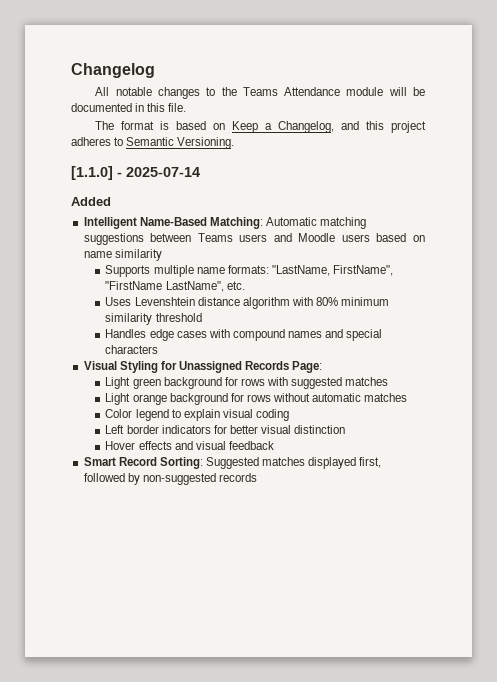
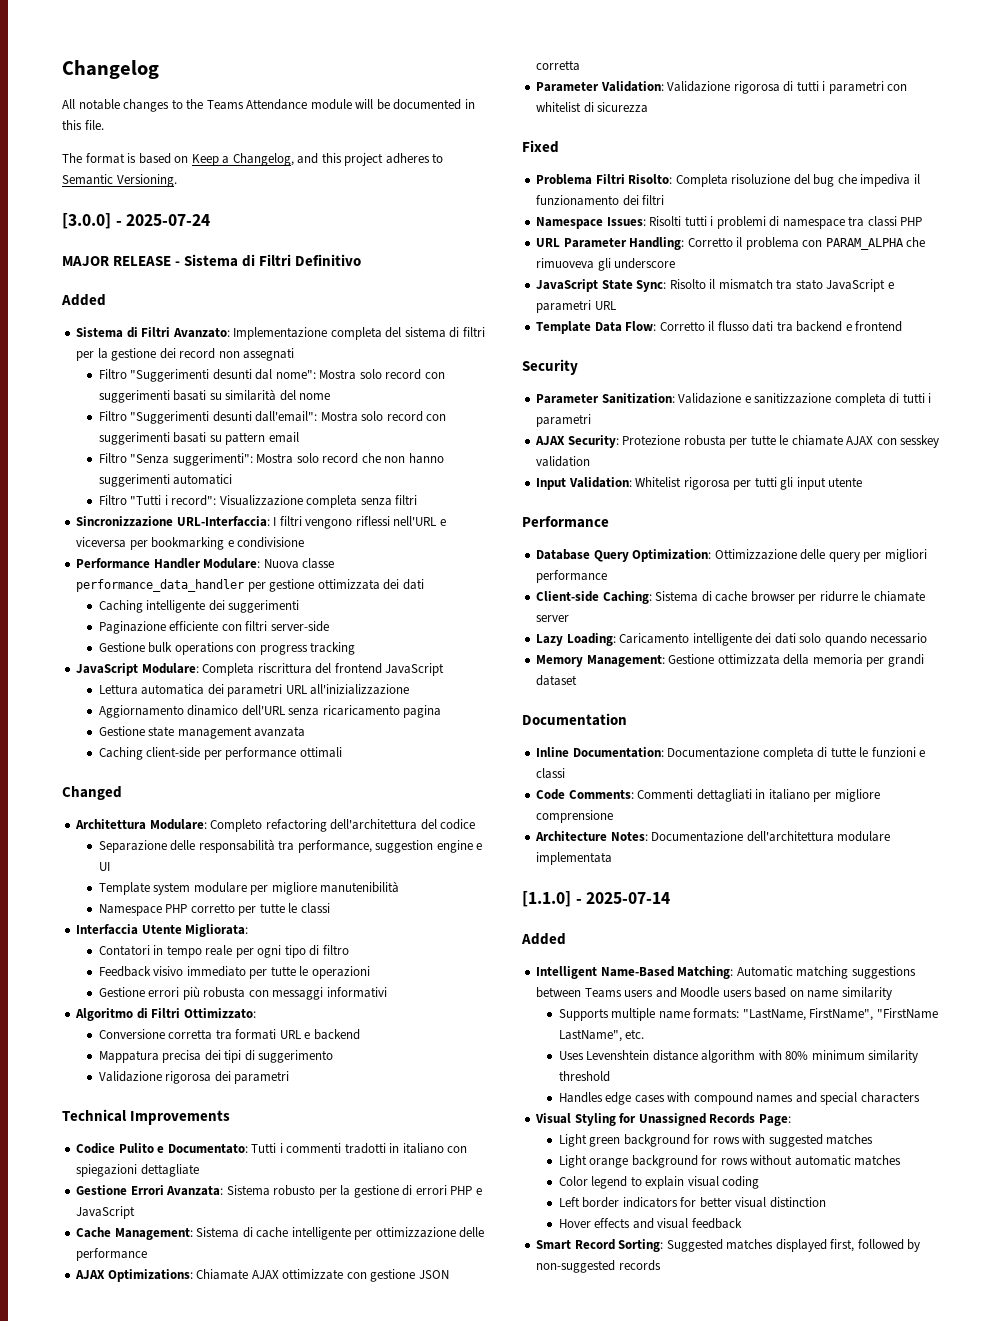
(235, 143) none -> [62,213,211,229] [62,254,362,267] [61,294,106,306] [76,327,485,340] [76,348,295,361] [98,369,445,382] [98,389,331,403] [98,411,447,424] [98,432,299,445] [98,453,444,466] [98,474,233,487] [98,495,418,508] [76,516,446,529] [76,537,305,550] [76,558,335,569] [76,579,424,592] [98,600,300,613] [98,621,329,634] [98,642,356,655] [76,663,445,676] [98,684,410,697] [98,705,442,718] [98,726,306,739] [98,747,342,760] [62,786,122,800] [75,819,476,832] [98,839,483,853] [98,862,110,871] [98,881,400,895] [98,903,330,916] [76,924,249,937] [98,945,349,958] [98,966,370,979] [98,986,387,1000] [75,1008,256,1021] [98,1029,360,1040] [98,1050,334,1063] [98,1071,290,1084] [62,1109,231,1125] [76,1143,468,1154] [76,1164,199,1177] [76,1185,482,1198] [76,1206,136,1219] [76,1227,485,1240] [76,1248,148,1261] [75,1269,449,1282] [536,60,581,71] [536,81,908,94] [536,102,649,113] [522,140,559,153] [536,174,920,187] [536,195,665,206] [536,216,923,229] [536,237,926,250] [536,258,676,271] [536,279,894,292] [536,300,616,313] [536,321,903,334] [522,359,578,375] [536,393,932,406] [536,414,592,427] [535,435,940,448] [536,456,591,467] [536,477,863,490] [522,516,609,528] [536,549,927,562] [536,570,608,583] [536,591,925,604] [536,615,570,622] [536,633,928,646] [536,654,924,667] [536,675,578,686] [522,713,627,726] [536,747,926,760] [536,768,566,779] [536,789,880,802] [536,810,614,823] [535,831,891,842] [536,852,613,865] // [3.0.0] - 2025-07-24 // MAJOR RELEASE - Sistema di Filtri Definitivo // Added // Sistema di Filtri Avanzato: Implementazione completa del sistema di filtri per la gestione dei record non assegnati // Filtro "Suggerimenti desunti dal nome": Mostra solo record con suggerimenti basati su similarità del nome // Filtro "Suggerimenti desunti dall'email": Mostra solo record con suggerimenti basati su pattern email // Filtro "Senza suggerimenti": Mostra solo record che non hanno suggerimenti automatici // Filtro "Tutti i record": Visualizzazione completa senza filtri // Sincronizzazione URL-Interfaccia: I filtri vengono riflessi nell'URL e viceversa per bookmarking e condivisione // Performance Handler Modulare: Nuova classe performance_data_handler per gestione ottimizzata dei dati // Caching intelligente dei suggerimenti // Paginazione efficiente con filtri server-side // Gestione bulk operations con progress tracking // JavaScript Modulare: Completa riscrittura del frontend JavaScript // Lettura automatica dei parametri URL all'inizializzazione // Aggiornamento dinamico dell'URL senza ricaricamento pagina // Gestione state management avanzata // Caching client-side per performance ottimali // Changed // Architettura Modulare: Completo refactoring dell'architettura del codice // Separazione delle responsabilità tra performance, suggestion engine e UI // Template system modulare per migliore manutenibilità // Namespace PHP corretto per tutte le classi // Interfaccia Utente Migliorata: // Contatori in tempo reale per ogni tipo di filtro // Feedback visivo immediato per tutte le operazioni // Gestione errori più robusta con messaggi informativi // Algoritmo di Filtri Ottimizzato: // Conversione corretta tra formati URL e backend // Mappatura precisa dei tipi di suggerimento // Validazione rigorosa dei parametri // Technical Improvements // Codice Pulito e Documentato: Tutti i commenti tradotti in italiano con spiegazioni dettagliate // Gestione Errori Avanzata: Sistema robusto per la gestione di errori PHP e JavaScript // Cache Management: Sistema di cache intelligente per ottimizzazione delle performance // AJAX Optimizations: Chiamate AJAX ottimizzate con gestione JSON corretta // Parameter Validation: Validazione rigorosa di tutti i parametri con whitelist di sicurezza // Fixed // Problema Filtri Risolto: Completa risoluzione del bug che impediva il funzionamento dei filtri // Namespace Issues: Risolti tutti i problemi di namespace tra classi PHP // URL Parameter Handling: Corretto il problema con PARAM_ALPHA che rimuoveva gli underscore // JavaScript State Sync: Risolto il mismatch tra stato JavaScript e parametri URL // Template Data Flow: Corretto il flusso dati tra backend e frontend // Security // Parameter Sanitization: Validazione e sanitizzazione completa di tutti i parametri // AJAX Security: Protezione robusta per tutte le chiamate AJAX con sesskey validation // Input Validation: Whitelist rigorosa per tutti gli input utente // Performance // Database Query Optimization: Ottimizzazione delle query per migliori performance // Client-side Caching: Sistema di cache browser per ridurre le chiamate server // Lazy Loading: Caricamento intelligente dei dati solo quando necessario // Memory Management: Gestione ottimizzata della memoria per grandi dataset // Documentation // Inline Documentation: Documentazione completa di tutte le funzioni e classi // Code Comments: Commenti dettagliati in italiano per migliore comprensione // Architecture Notes: Documentazione dell'architettura modulare implementata

